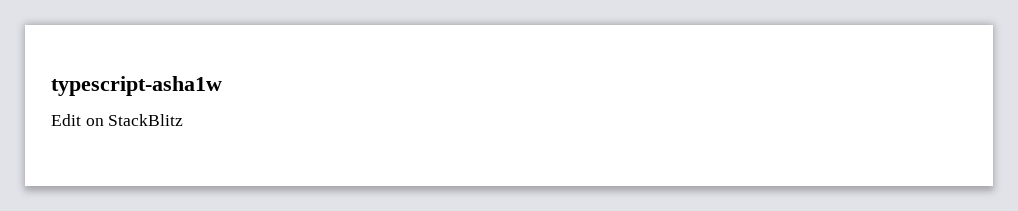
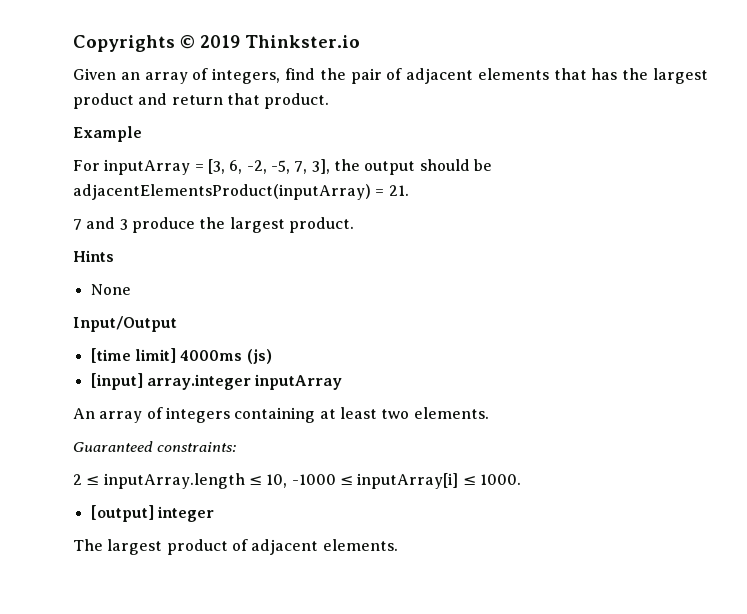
[51,76,222,96] [51,114,184,126] typescript-asha1w // Edit on StackBlitz -> [73,34,360,52] [73,68,709,84] [73,93,330,109] [73,126,142,142] [73,159,492,175] [73,184,409,200] [73,217,354,233] [73,250,114,262] [90,284,131,295] [73,316,177,332] [90,348,272,364] [90,373,343,390] [73,407,489,423] [73,441,237,452] [73,473,521,489] [90,505,214,522] [73,539,398,555] Copyrights © 2019 Thinkster.io // Given an array of integers, find the pair of adjacent elements that has the largest product and return that product. // Example // For inputArray = [3, 6, -2, -5, 7, 3], the output should be adjacentElementsProduct(inputArray) = 21. // 7 and 3 produce the largest product. // Hints // None // Input/Output // [time limit] 4000ms (js) // [input] array.integer inputArray // An array of integers containing at least two elements. // Guaranteed constraints: // 2 ≤ inputArray.length ≤ 10, -1000 ≤ inputArray[i] ≤ 1000. // [output] integer // The largest product of adjacent elements.

